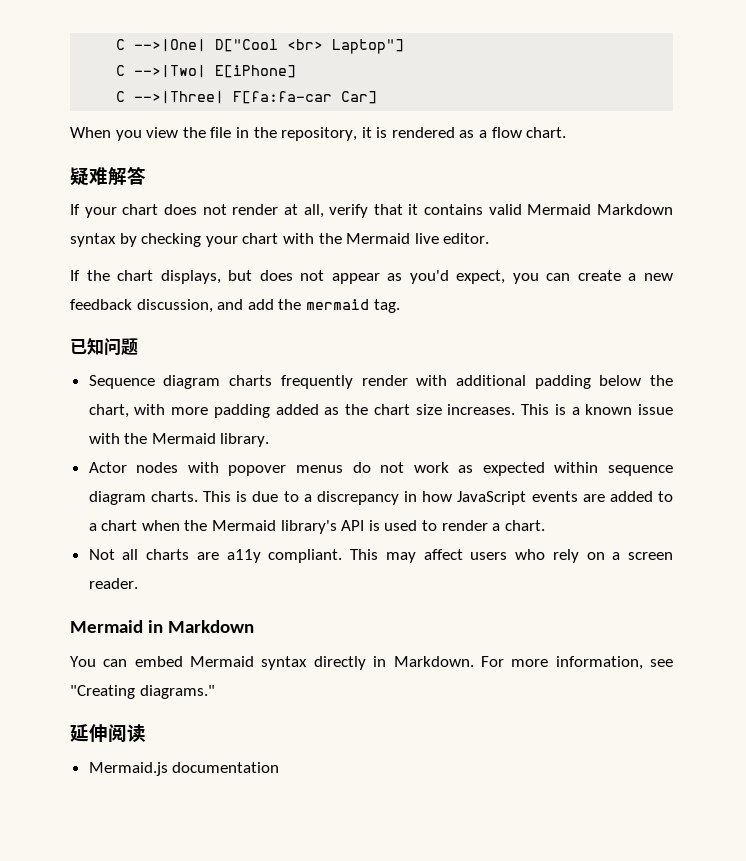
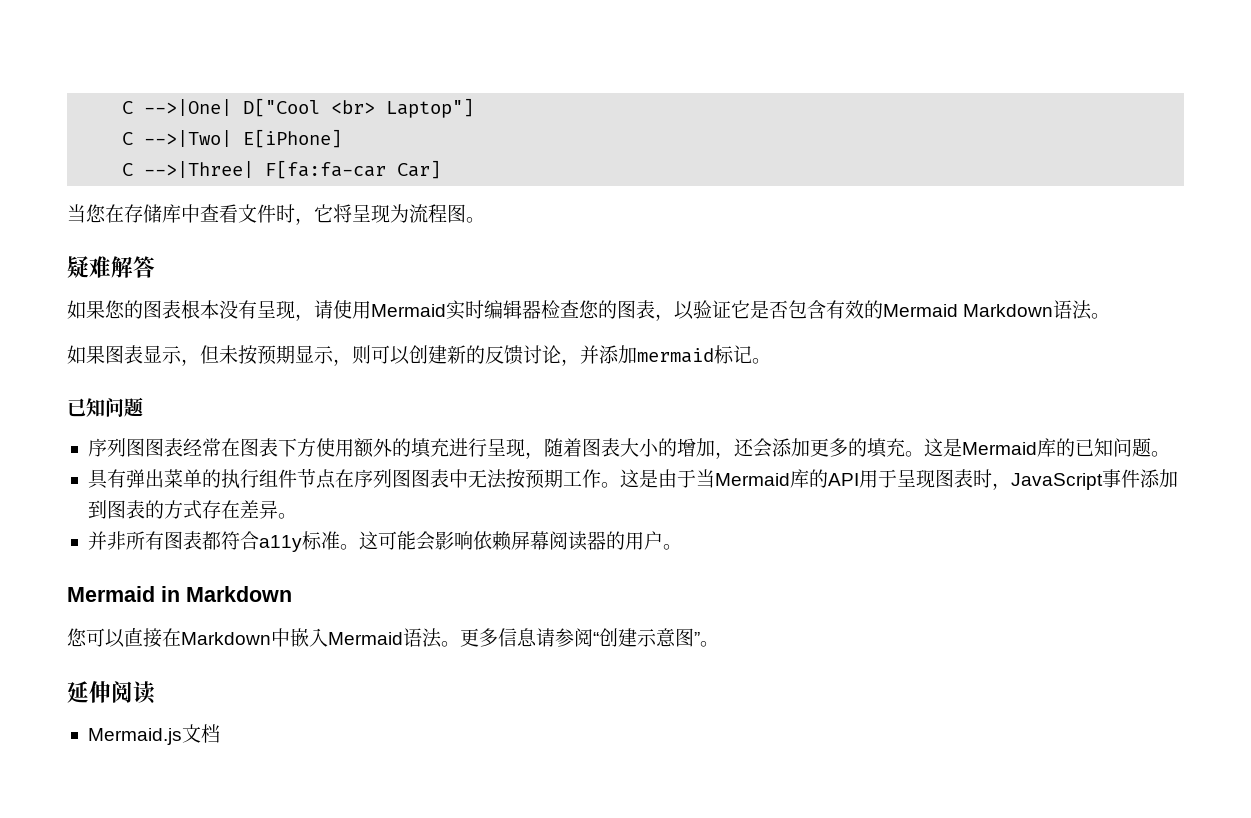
[70,127,567,141] [70,166,146,186] [70,204,673,218] [70,233,490,247] [70,270,673,284] [70,299,400,313] [70,338,138,356] [88,375,673,389] [88,404,673,418] [88,433,270,447] [88,462,673,476] [88,491,673,505] [88,520,545,534] [88,549,673,563] [88,578,138,589] [70,620,254,633] [70,656,674,670] [70,685,215,699] When you view the file in the repository, it is rendered as a flow chart. // 疑难解答 // If your chart does not render at all, verify that it contains valid Mermaid Markdown syntax by checking your chart with the Mermaid live editor. // If the chart displays, but does not appear as you'd expect, you can create a new feedback discussion, and add the mermaid tag. // 已知问题 // Sequence diagram charts frequently render with additional padding below the chart, with more padding added as the chart size increases. This is a known issue with the Mermaid library. // Actor nodes with popover menus do not work as expected within sequence diagram charts. This is due to a discrepancy in how JavaScript events are added to a chart when the Mermaid library's API is used to render a chart. // Not all charts are a11y compliant. This may affect users who rely on a screen reader. // Mermaid in Markdown // You can embed Mermaid syntax directly in Markdown. For more information, see "Creating diagrams." -> [67,204,485,225] [67,256,155,278] [67,300,1111,321] [67,345,771,366] [67,397,143,417] [87,438,1170,459] [87,468,1178,490] [87,500,297,519] [87,531,682,552] [67,586,292,602] [67,628,719,648] 当您在存储库中查看文件时，它将呈现为流程图。 // 疑难解答 // 如果您的图表根本没有呈现，请使用Mermaid实时编辑器检查您的图表，以验证它是否包含有效的Mermaid Markdown语法。 // 如果图表显示，但未按预期显示，则可以创建新的反馈讨论，并添加mermaid标记。 // 已知问题 // 序列图图表经常在图表下方使用额外的填充进行呈现，随着图表大小的增加，还会添加更多的填充。这是Mermaid库的已知问题。 // 具有弹出菜单的执行组件节点在序列图图表中无法按预期工作。这是由于当Mermaid库的API用于呈现图表时，JavaScript事件添加到图表的方式存在差异。 // 并非所有图表都符合a11y标准。这可能会影响依赖屏幕阅读器的用户。 // Mermaid in Markdown // 您可以直接在Markdown中嵌入Mermaid语法。更多信息请参阅“创建示意图”。
[172,762,280,773] documentation -> [181,724,220,743] 文档

